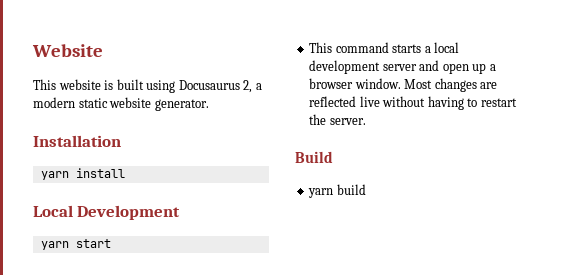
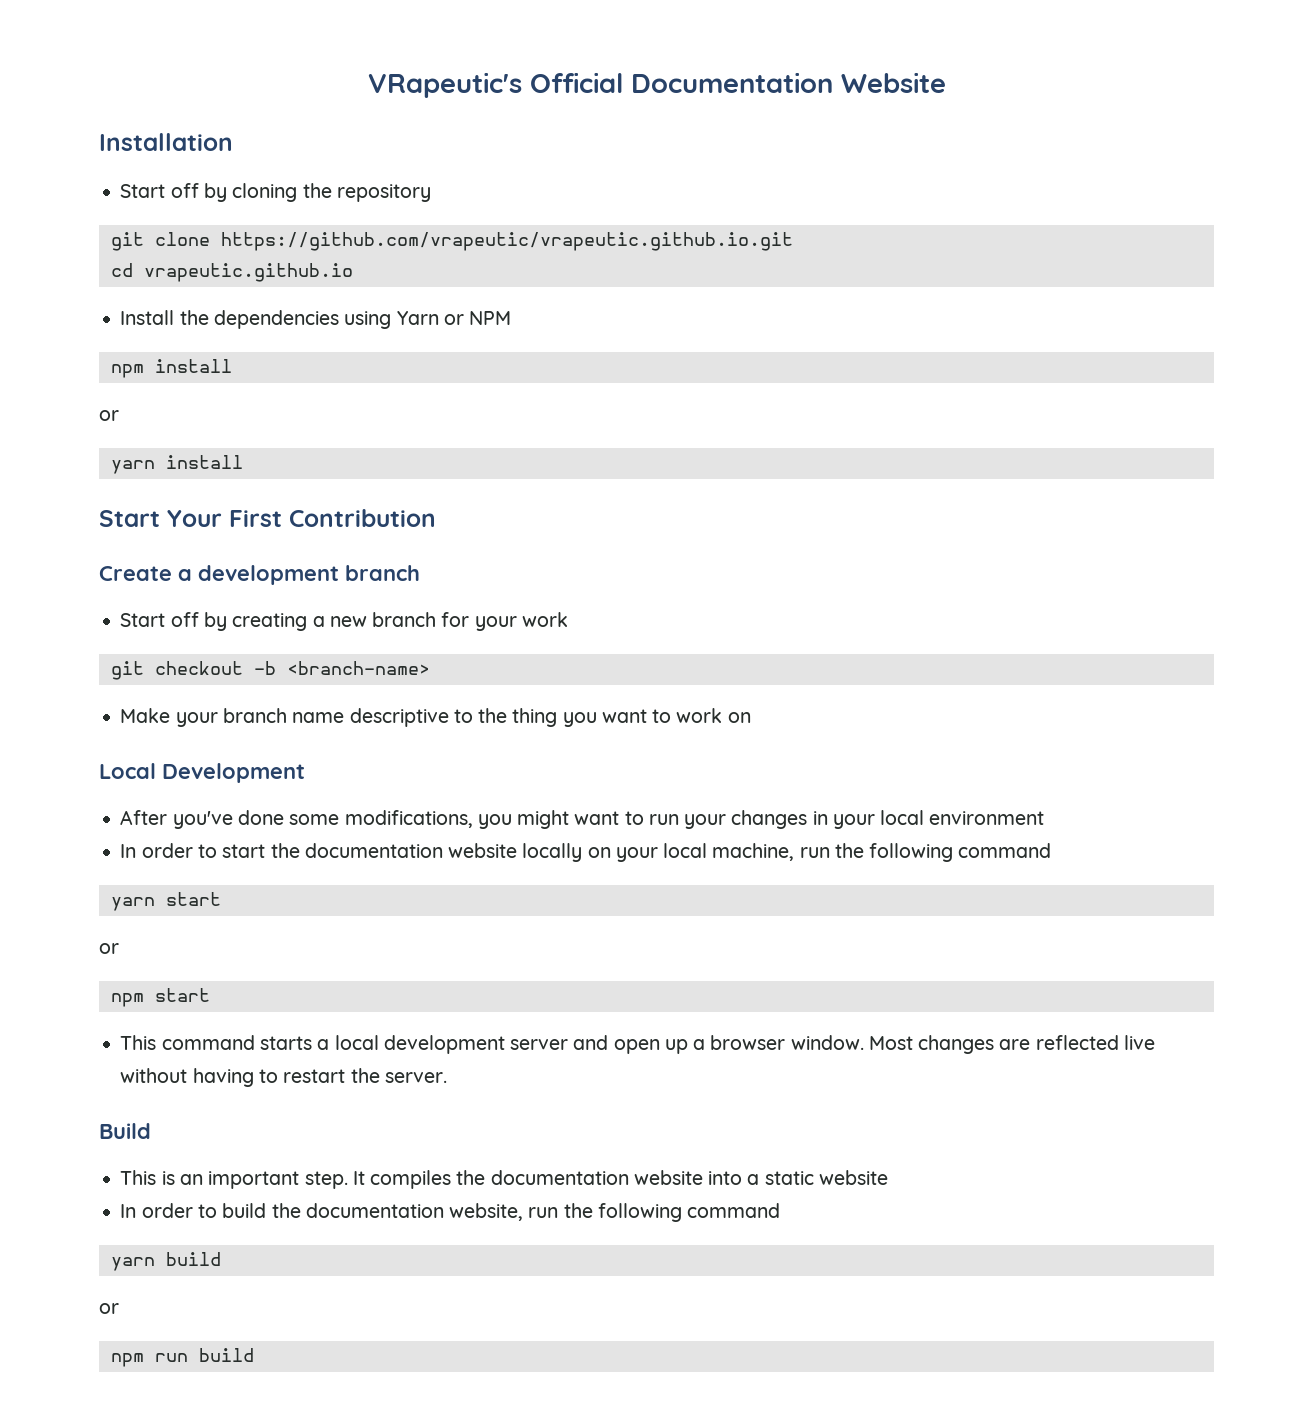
[32,44,103,57] [33,79,262,93] [33,97,209,111] [33,135,121,147] [40,168,125,180] [33,205,181,220] Website // This website is built using Docusaurus 2, a modern static website generator. // Installation // yarn install // Local Development -> [367,72,946,98] [99,133,233,151] [120,183,431,202] [110,232,793,251] [110,263,353,282] [120,310,512,329] [110,359,232,378] [99,410,119,421] [110,455,243,474] [99,509,436,527] [99,565,420,585] [120,612,568,631] [110,661,430,680] [120,708,751,727] [99,763,305,783] [120,810,1045,829] [120,843,1052,862] VRapeutic's Official Documentation Website // Installation // Start off by cloning the repository // git clone https://github.com/vrapeutic/vrapeutic.github.io.git // cd vrapeutic.github.io // Install the dependencies using Yarn or NPM // npm install // or // yarn install // Start Your First Contribution // Create a development branch // Start off by creating a new branch for your work // git checkout -b <branch-name> // Make your branch name descriptive to the thing you want to work on // Local Development // After you've done some modifications, you might want to run your changes in your local environment // In order to start the documentation website locally on your local machine, run the following command
(111, 243) none -> [99,943,119,954] [110,988,210,1007] // or // npm start
[308,188,334,198] yarn -> [120,1170,888,1189] [120,1203,781,1222] [110,1252,221,1271] [99,1303,119,1314] [110,1353,188,1367] This is an important step. It compiles the documentation website into a static website // In order to build the documentation website, run the following command // yarn build // or // npm run

